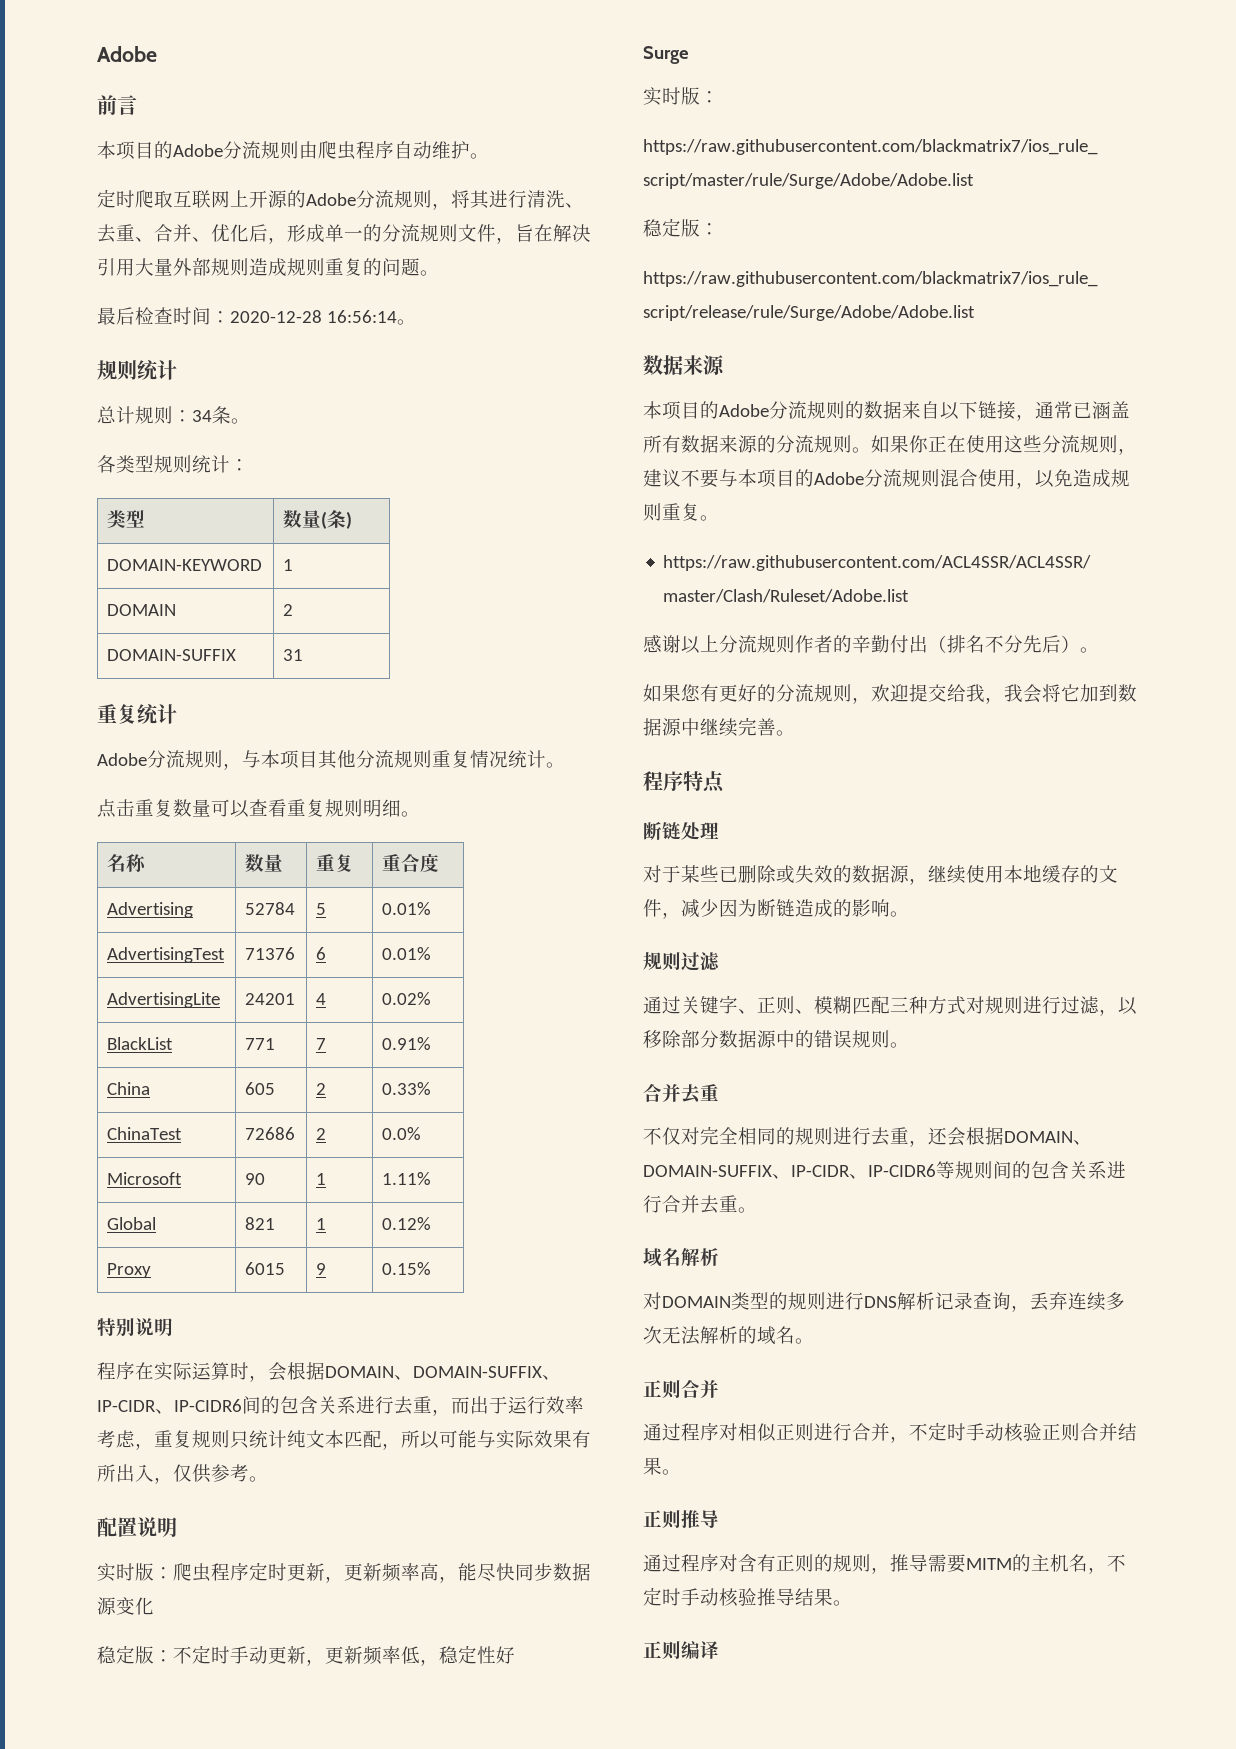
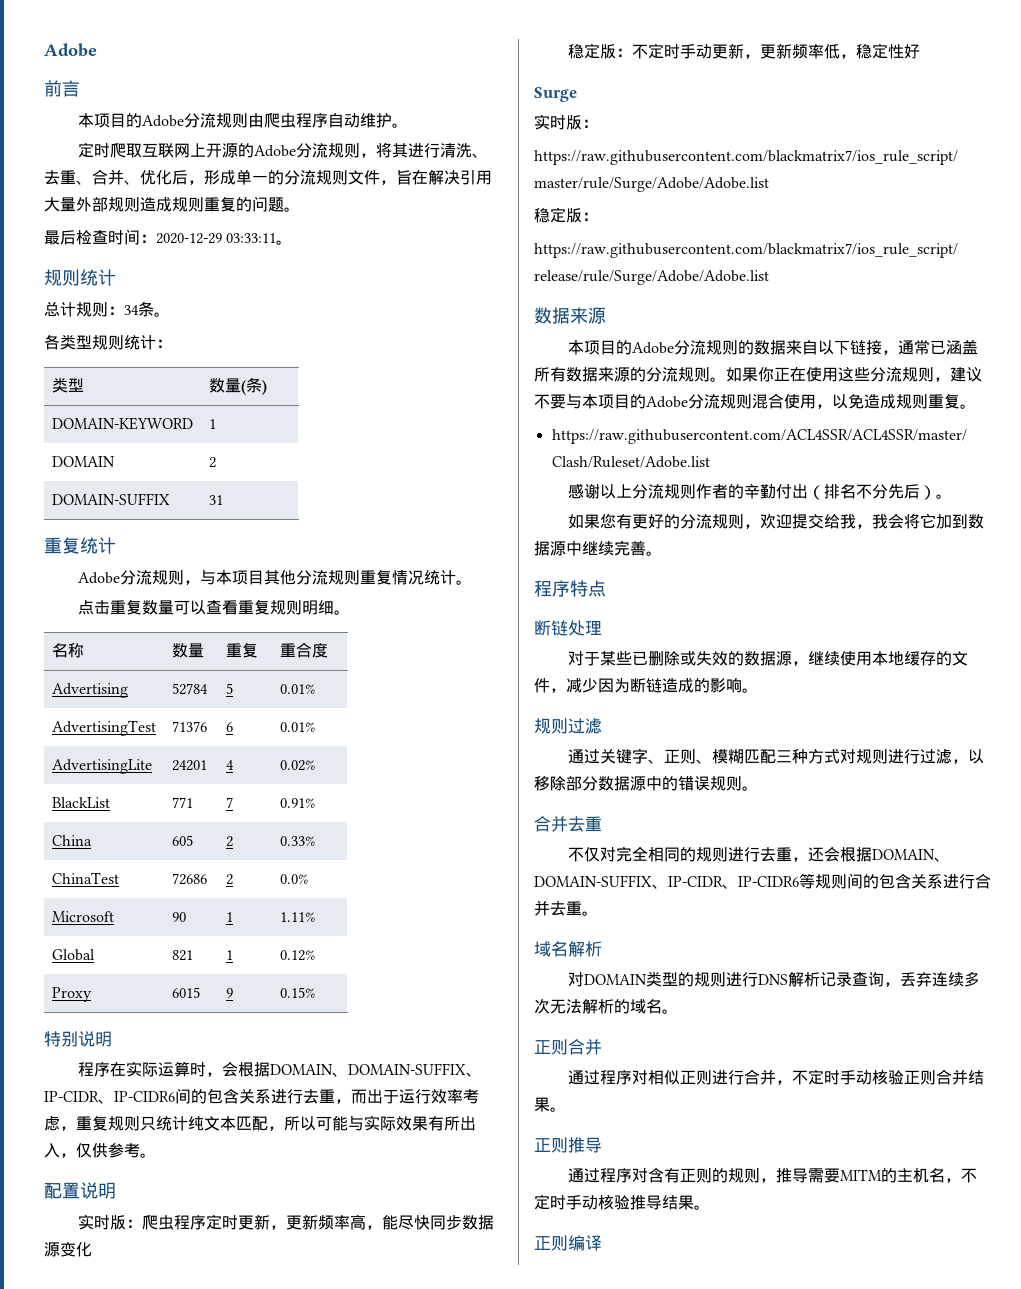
[230,310,397,323] 2020-12-28 16:56:14 -> [156,233,277,244] 2020-12-29 03:33:11

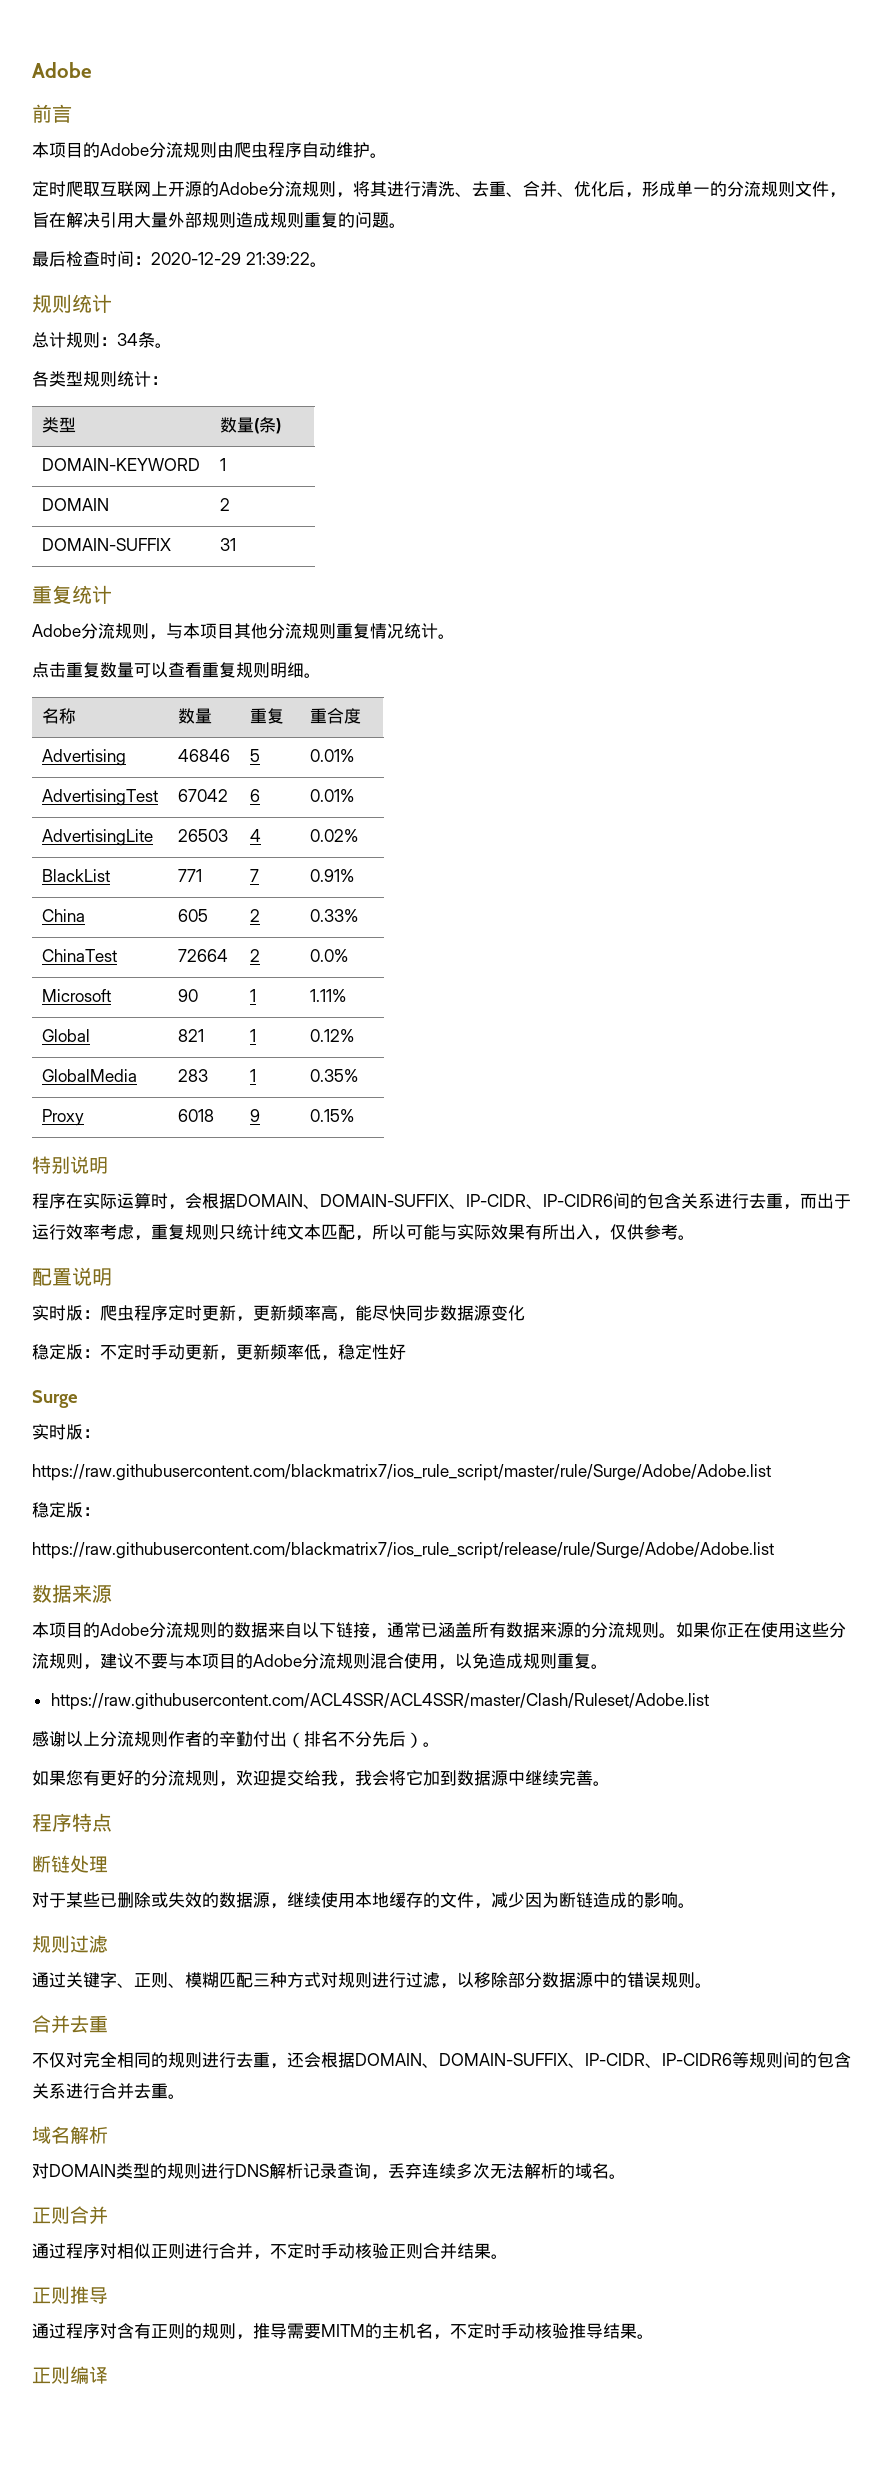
[226,233,277,243] 03:33:11 -> [245,252,310,265] 21:39:22
[171,683,208,695] 52784 -> [177,749,230,762] 46846
[171,721,207,732] 71376 -> [177,789,228,802] 67042
[171,760,207,771] 24201 -> [177,829,228,842] 26503
[171,873,207,885] 72686 -> [177,949,228,962] 72664
(315, 955) none -> [41,1069,137,1082] [177,1069,208,1082] [249,1069,256,1082] [309,1069,358,1082] // GlobalMedia | 283 | 1 | 0.35%
[171,987,200,998] 6015 -> [177,1109,214,1122] 6018

